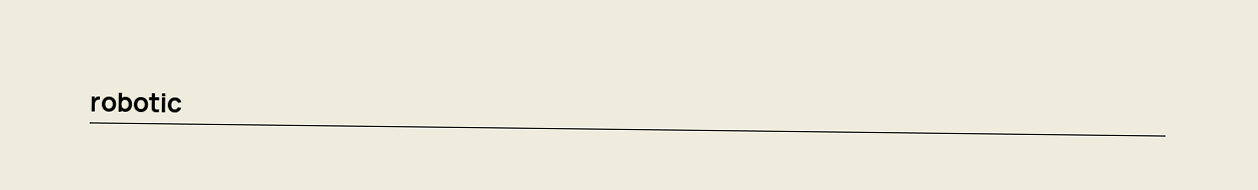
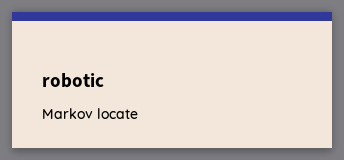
(182, 102) none -> [42,108,138,119] // Markov locate

